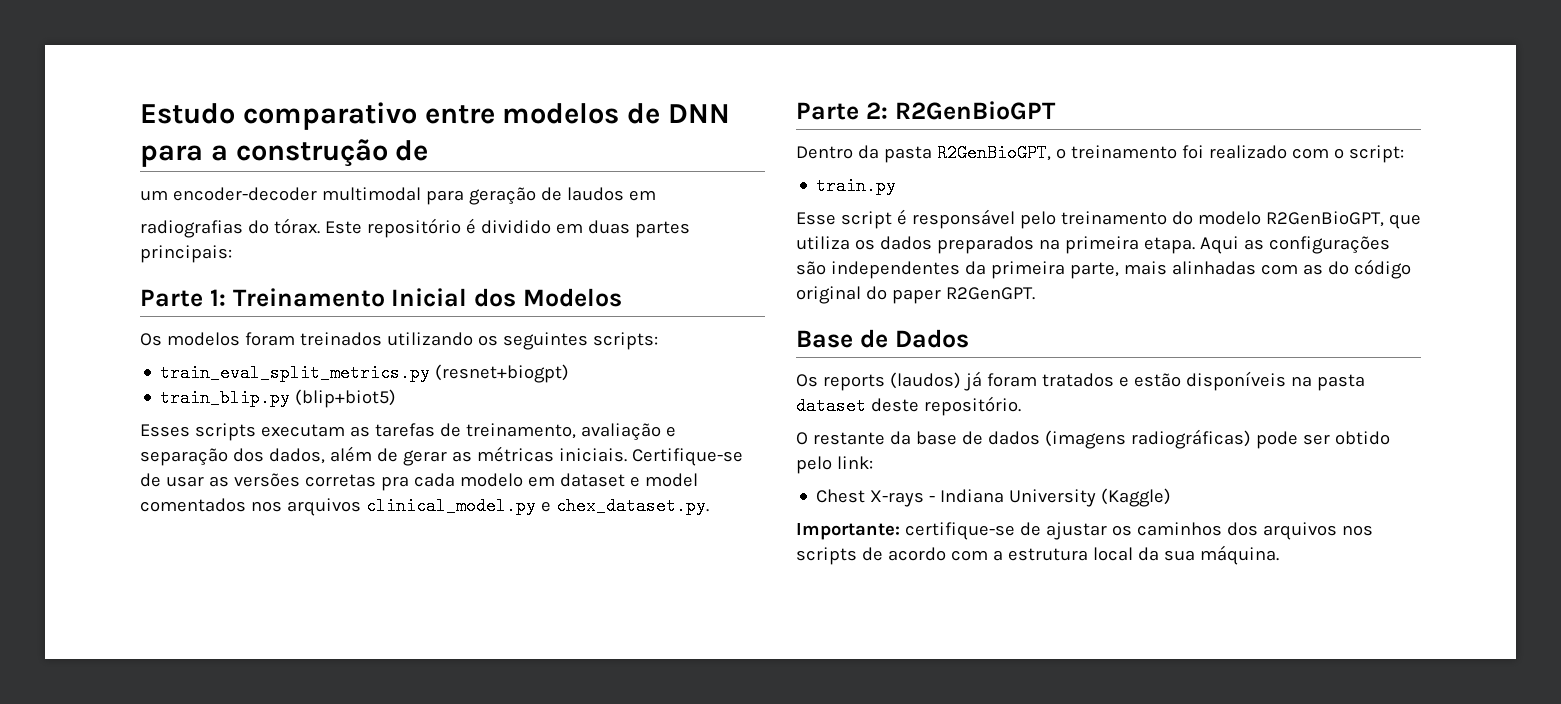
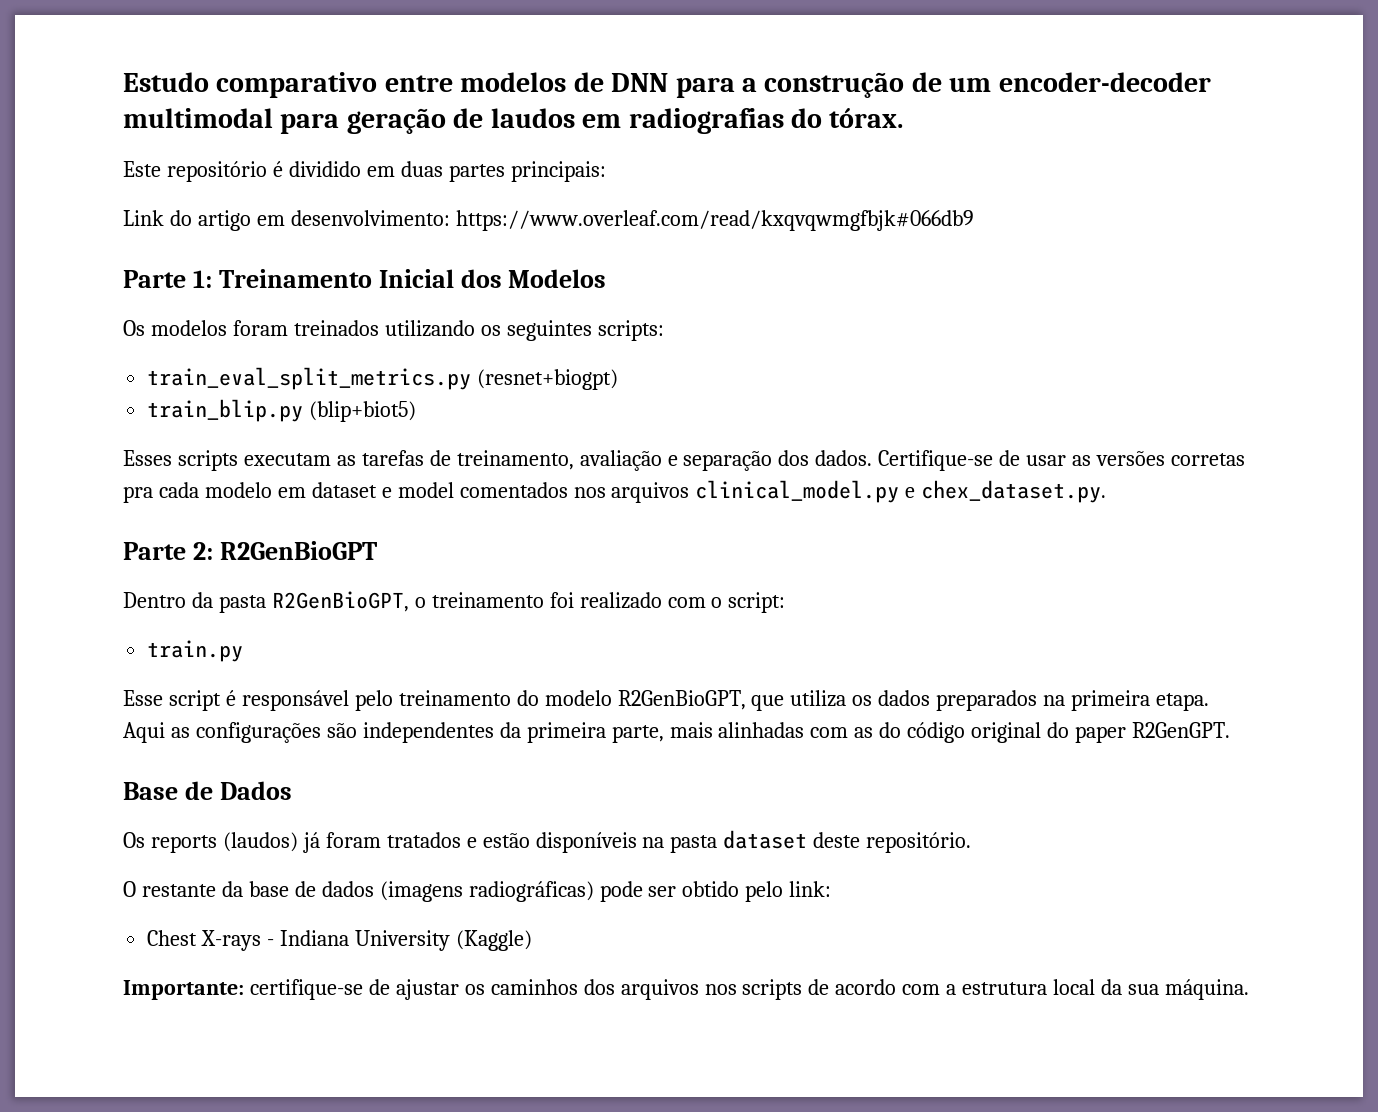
(429, 150) // -> (942, 82) none
(656, 195) // -> (622, 121) none
(320, 226) none -> (904, 118) //
(232, 254) none -> [123,210,974,231] // Link do artigo em desenvolvimento: https://www.overleaf.com/read/kxqvqwmgfbjk#066db9
[268,446,627,466] dados, além de gerar as métricas iniciais. -> [815,450,873,466] dados.

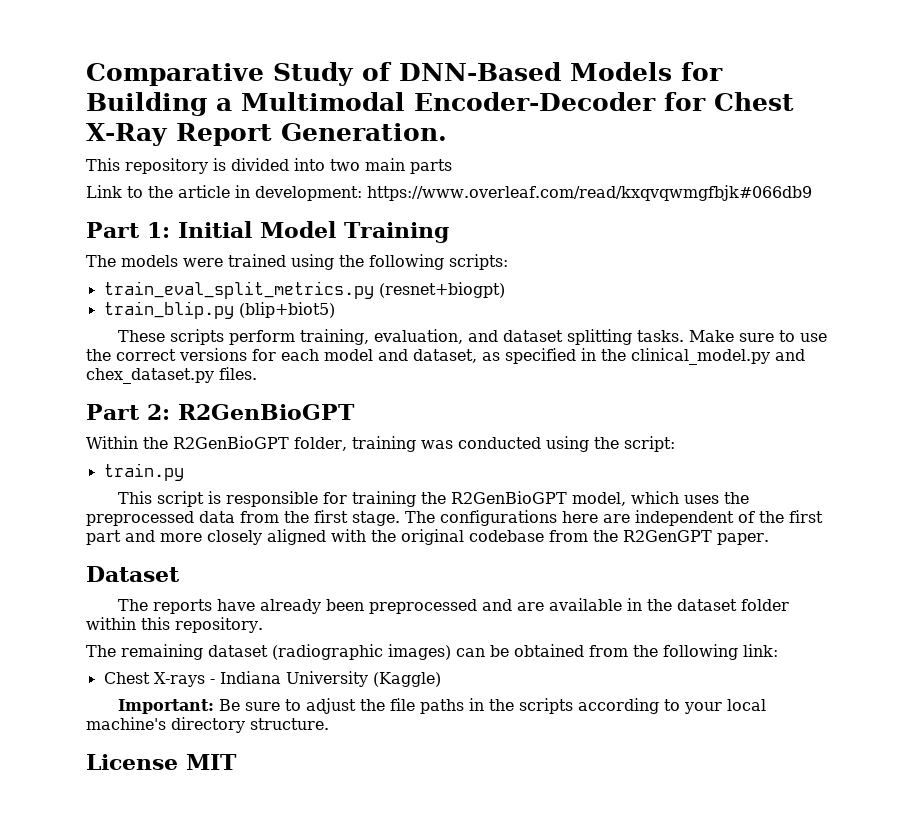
[123,72,1211,98] [123,108,904,134] [123,161,606,182] [123,210,974,231] [123,269,607,288] [123,320,592,341] Estudo comparativo entre modelos de DNN para a construção de um encoder-decoder multimodal para geração de laudos em radiografias do tórax. // Este repositório é dividido em duas partes principais: // Link do artigo em desenvolvimento: https://www.overleaf.com/read/kxqvqwmgfbjk#066db9 // Parte 1: Treinamento Inicial dos Modelos // Os modelos foram treinados utilizando os seguintes -> [86,62,723,86] [86,92,794,116] [86,123,447,146] [86,158,452,174] [86,185,812,201] [86,221,449,243] [86,254,444,270] Comparative Study of DNN-Based Models for Building a Multimodal Encoder-Decoder for Chest X-Ray Report Generation. // This repository is divided into two main parts // Link to the article in development: https://www.overleaf.com/read/kxqvqwmgfbjk#066db9 // Part 1: Initial Model Training // The models were trained using the following
[123,450,1245,471] [123,480,1107,503] [123,541,377,560] [123,591,786,613] [147,640,244,662] [123,690,1210,711] [123,722,1230,743] [123,781,292,800] [123,830,972,853] [123,881,784,902] Esses scripts executam as tarefas de treinamento, avaliação e separação dos dados. Certifique-se de usar as versões corretas pra cada modelo em dataset e model comentados nos arquivos clinical_model.py e chex_dataset.py. // Parte 2: R2GenBioGPT // Dentro da pasta R2GenBioGPT, o treinamento foi realizado com o script: // train.py // Esse script é responsável pelo treinamento do modelo R2GenBioGPT, que utiliza os dados preparados na primeira etapa. Aqui as configurações são independentes da primeira parte, mais alinhadas com as do código original do paper R2GenGPT. // Base de Dados // Os reports (laudos) já foram tratados e estão disponíveis na pasta dataset deste repositório. // O restante da base de dados (imagens radiográficas) pode ser obtido pelo -> [117,329,827,345] [86,348,805,365] [86,367,257,384] [86,404,355,420] [86,436,675,452] [103,463,184,481] [117,491,749,507] [86,510,823,526] [86,529,769,545] [86,566,180,582] [117,598,789,614] [86,617,263,633] [86,644,738,660] These scripts perform training, evaluation, and dataset splitting tasks. Make sure to use the correct versions for each model and dataset, as specified in the clinical_model.py and chex_dataset.py files. // Part 2: R2GenBioGPT // Within the R2GenBioGPT folder, training was conducted using the script: // train.py // This script is responsible for training the R2GenBioGPT model, which uses the preprocessed data from the first stage. The configurations here are independent of the first part and more closely aligned with the original codebase from the R2GenGPT paper. // Dataset // The reports have already been preprocessed and are available in the dataset folder within this repository. // The remaining dataset (radiographic images) can be obtained from the following
[123,979,1249,1000] Importante: certifique-se de ajustar os caminhos dos arquivos nos scripts de acordo com a estrutura local da sua máquina. -> [117,698,766,714] [86,717,329,733] [86,754,237,770] Important: Be sure to adjust the file paths in the scripts according to your local machine's directory structure. // License MIT

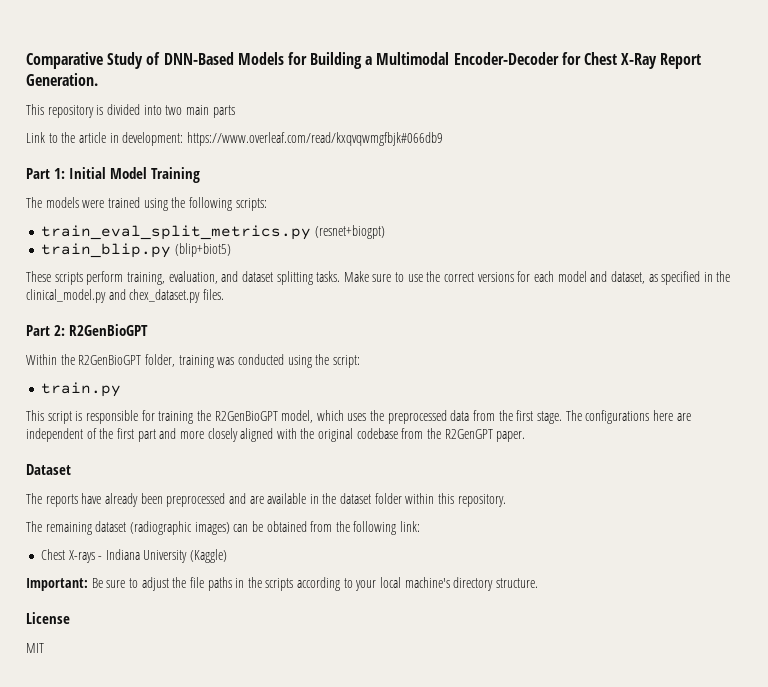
(178, 762) none -> (70, 618) //

